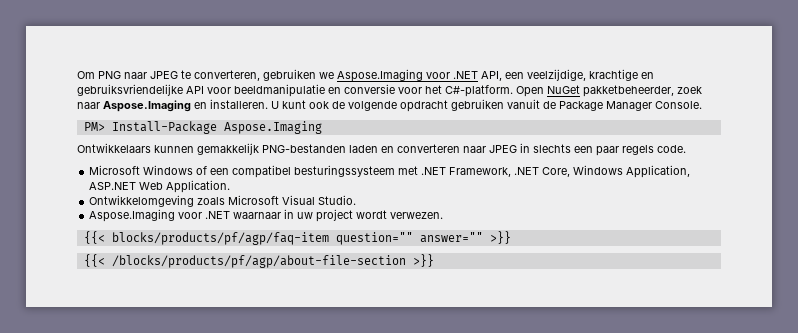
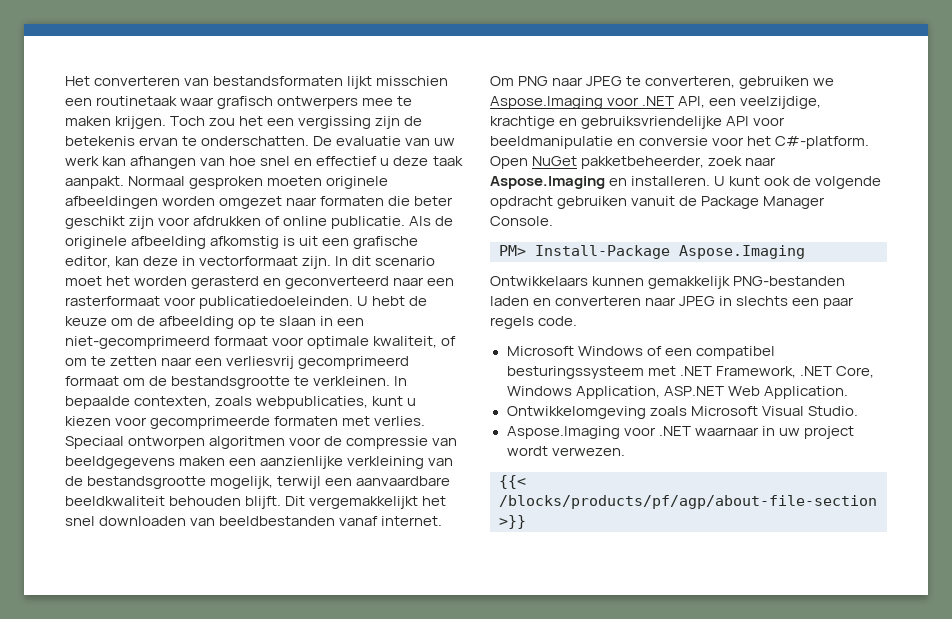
(77, 75) none -> [65,76,449,89] [65,96,413,109] [65,116,423,129] [65,136,456,146] [65,156,463,169] [65,176,389,189] [65,196,454,209] [65,216,454,229] [65,236,419,249] [65,256,436,269] [65,276,455,289] [65,296,428,309] [65,316,365,329] [65,336,457,349] [65,356,410,369] [65,376,408,389] [65,396,417,409] [65,416,426,429] [65,436,458,449] [65,456,454,469] [65,476,451,489] [65,496,447,509] [65,516,443,526] Het converteren van bestandsformaten lijkt misschien een routinetaak waar grafisch ontwerpers mee te maken krijgen. Toch zou het een vergissing zijn de betekenis ervan te onderschatten. De evaluatie van uw werk kan afhangen van hoe snel en effectief u deze taak aanpakt. Normaal gesproken moeten originele afbeeldingen worden omgezet naar formaten die beter geschikt zijn voor afdrukken of online publicatie. Als de originele afbeelding afkomstig is uit een grafische editor, kan deze in vectorformaat zijn. In dit scenario moet het worden gerasterd en geconverteerd naar een rasterformaat voor publicatiedoeleinden. U hebt de keuze om de afbeelding op te slaan in een niet-gecomprimeerd formaat voor optimale kwaliteit, of om te zetten naar een verliesvrij gecomprimeerd formaat om de bestandsgrootte te verkleinen. In bepaalde contexten, zoals webpublicaties, kunt u kiezen voor gecomprimeerde formaten met verlies. Speciaal ontworpen algoritmen voor de compressie van beeldgegevens maken een aanzienlijke verkleining van de bestandsgrootte mogelijk, terwijl een aanvaardbare beeldkwaliteit behouden blijft. Dit vergemakkelijkt het snel downloaden van beeldbestanden vanaf internet.
[83,231,511,245] // {{< blocks/products/pf/agp/faq-item question="" answer="" >}} -> (625, 451) none

